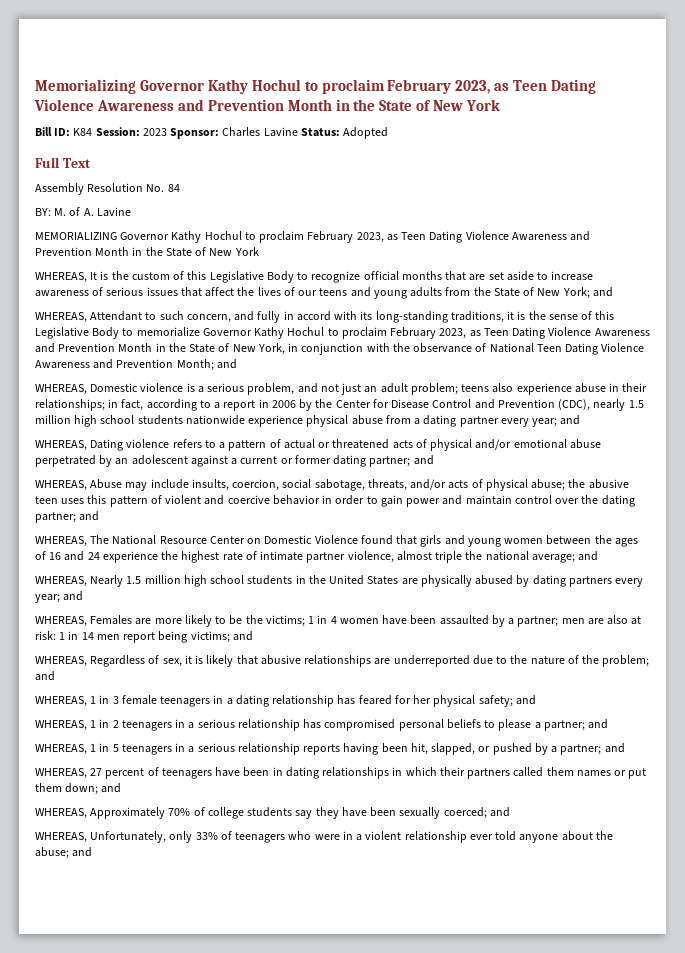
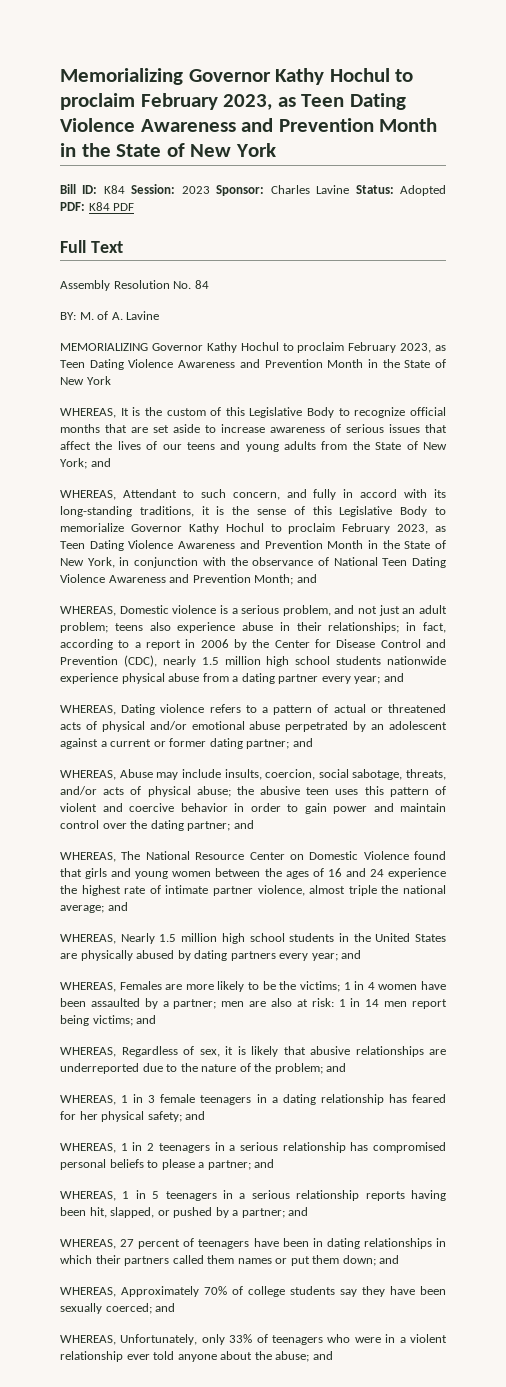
(389, 133) none -> [60,202,135,211] PDF: K84 PDF

